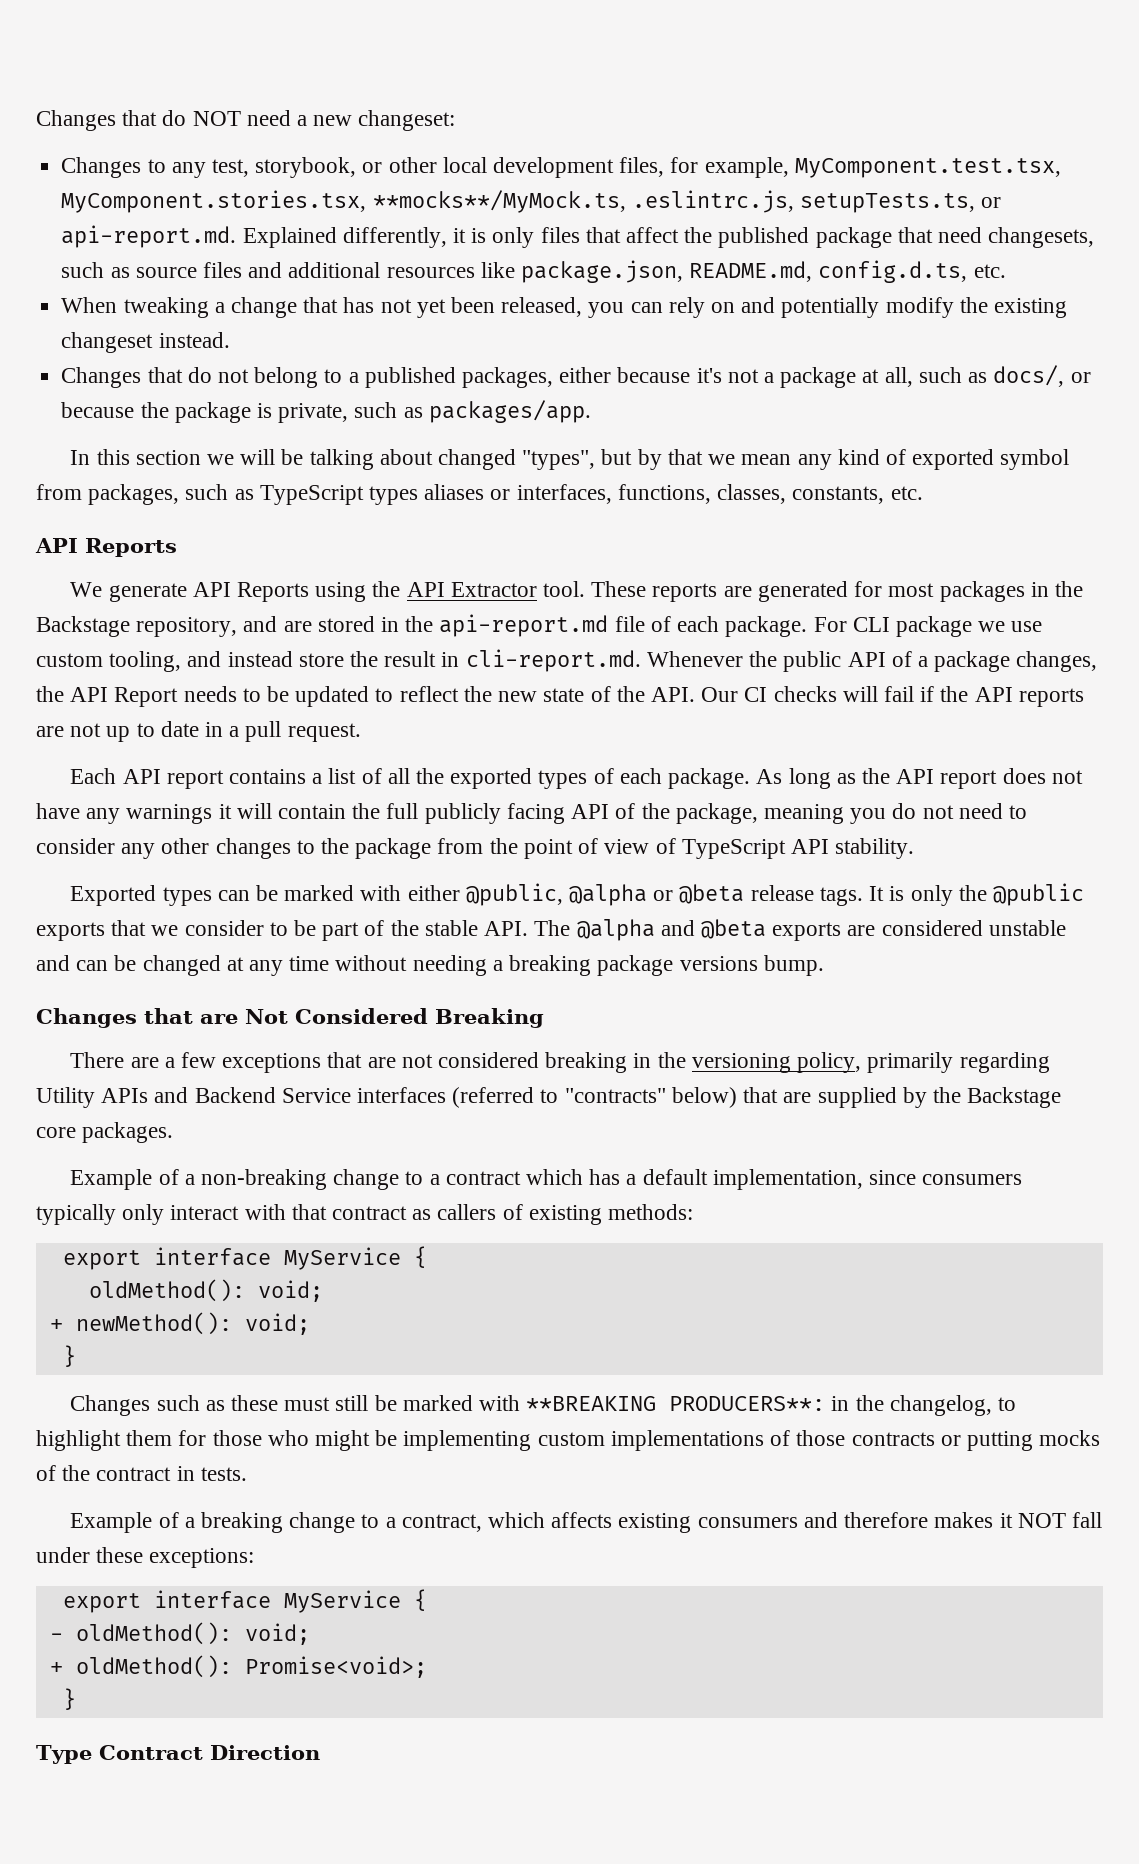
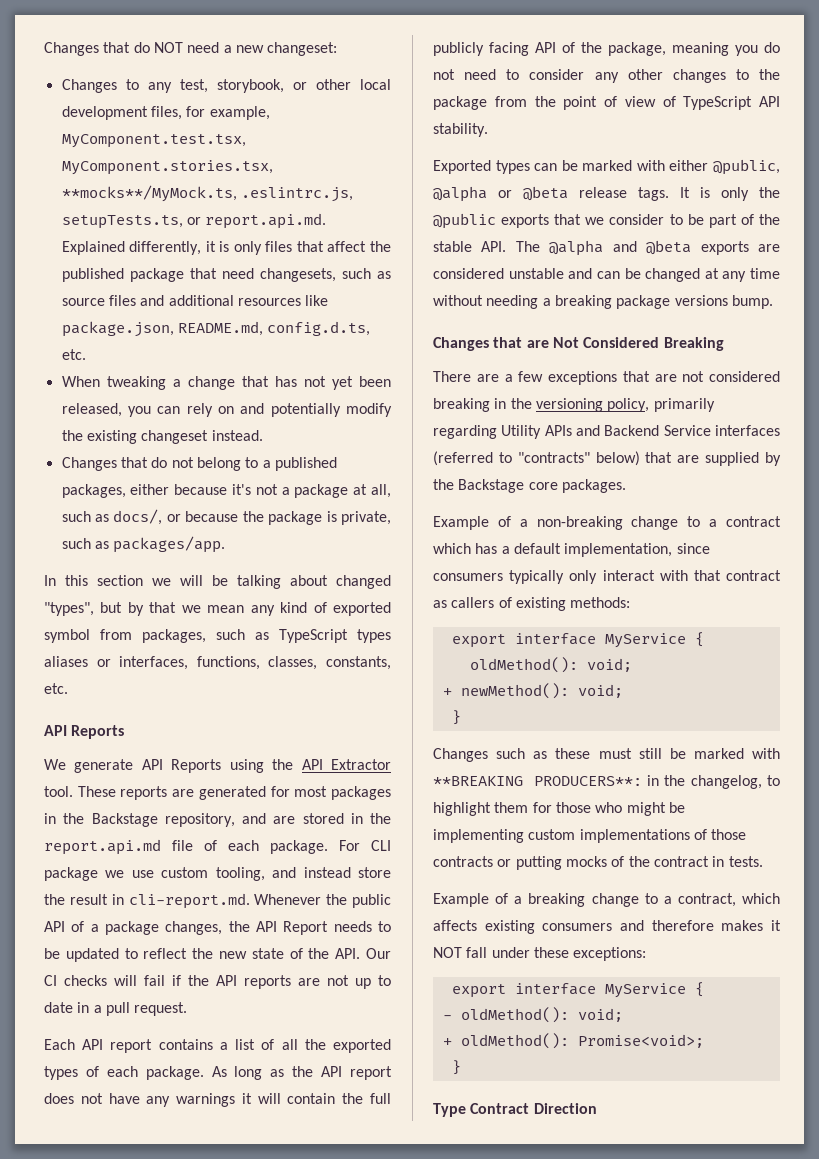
[61,225,237,248] api-report.md. -> [205,213,327,229] report.api.md.
[439,614,609,637] api-report.md -> [44,839,161,855] report.api.md

